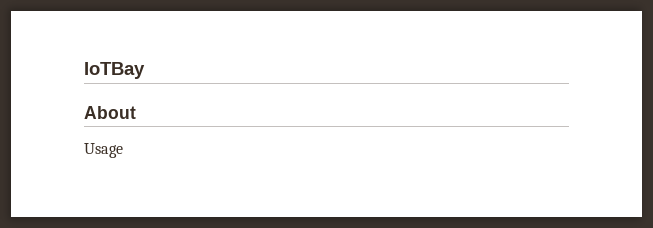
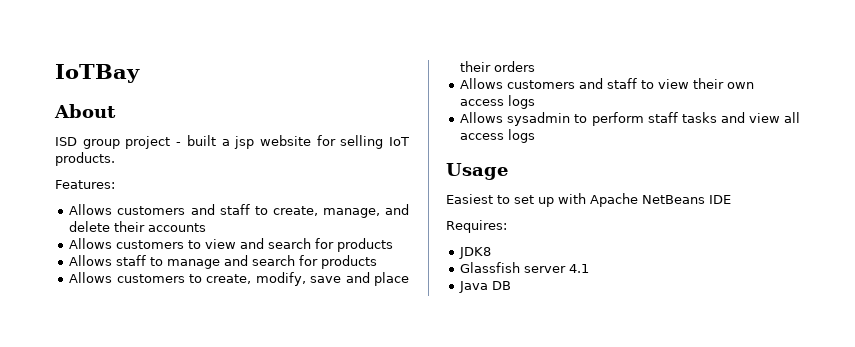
[84,143,123,158] Usage -> [55,135,409,149] [55,152,115,166] [55,180,115,189] [69,204,409,218] [69,221,207,232] [69,238,394,252] [69,255,378,269] [69,272,409,286] [460,61,536,72] [460,78,755,89] [460,95,536,109] [460,112,800,126] [460,129,536,143] [446,163,508,180] [446,193,731,207] [446,220,507,233] [459,247,492,259] [460,262,590,273] [459,281,512,293] ISD group project - built a jsp website for selling IoT products. // Features: // Allows customers and staff to create, manage, and delete their accounts // Allows customers to view and search for products // Allows staff to manage and search for products // Allows customers to create, modify, save and place their orders // Allows customers and staff to view their own access logs // Allows sysadmin to perform staff tasks and view all access logs // Usage // Easiest to set up with Apache NetBeans IDE // Requires: // JDK8 // Glassfish server 4.1 // Java DB

